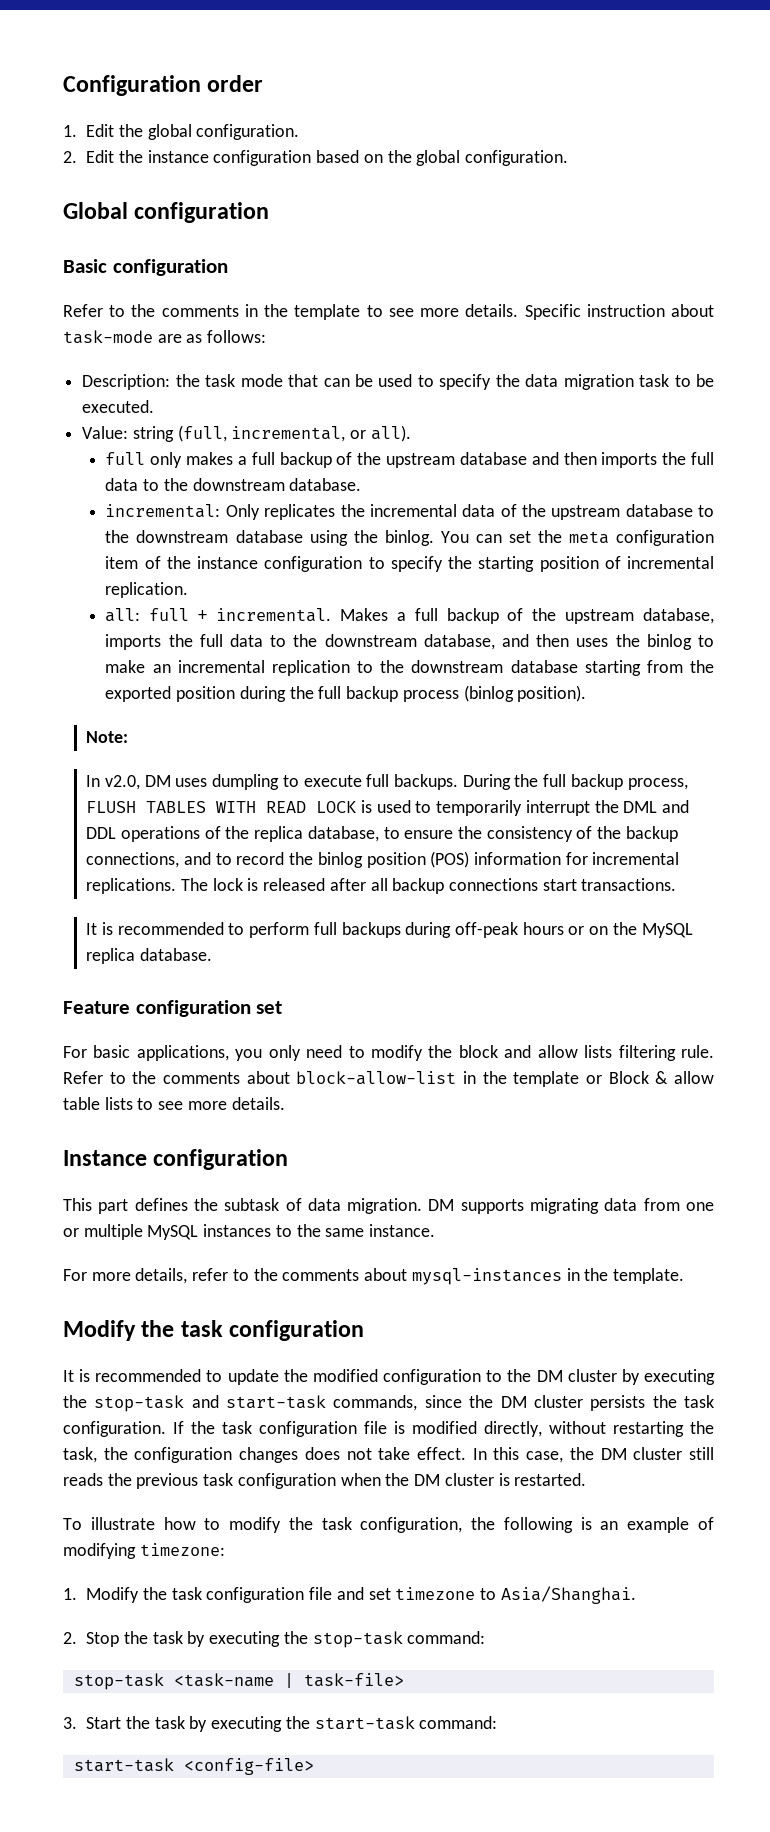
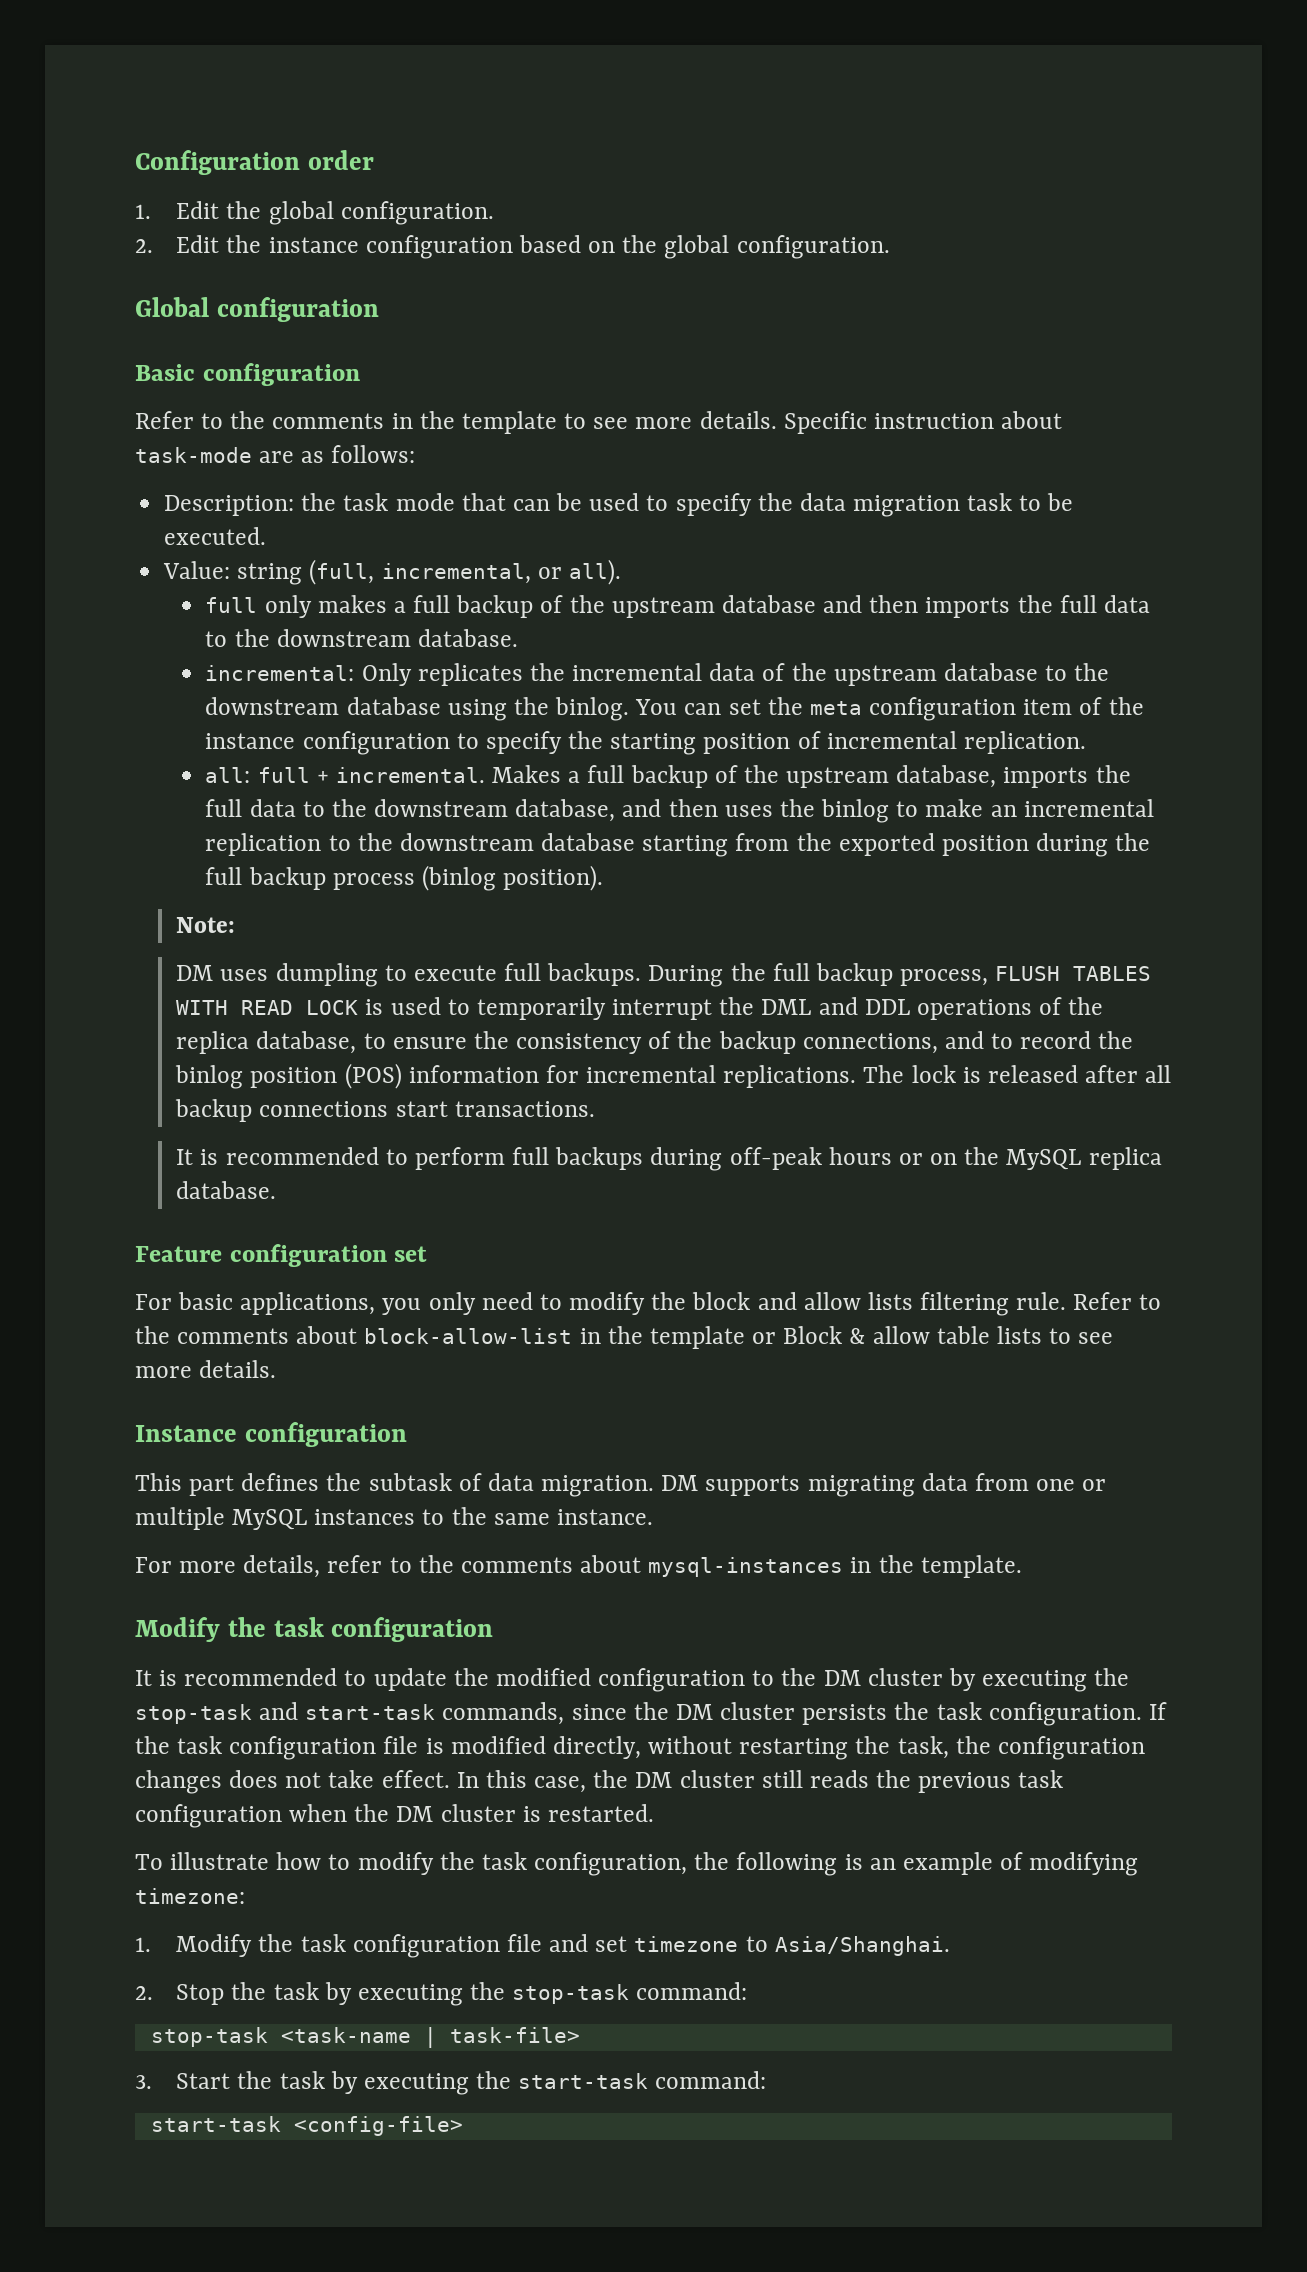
[86,775,140,790] In v2.0, -> (236, 925) none

